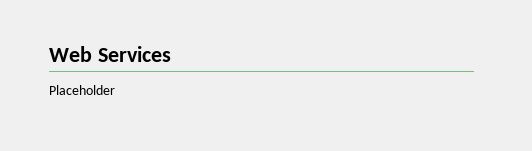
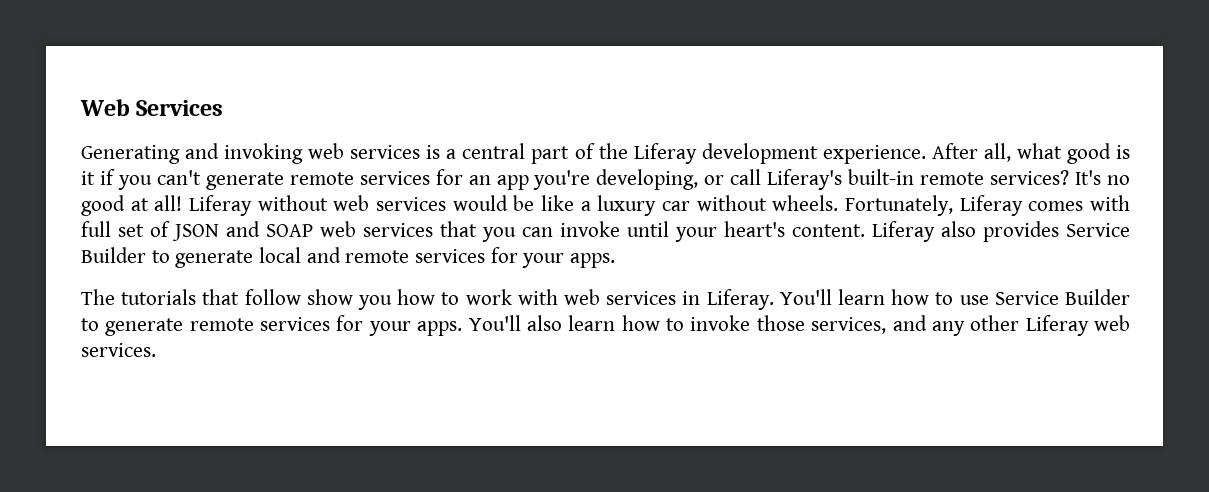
[49,85,115,95] Placeholder -> [81,143,1130,164] [81,169,1130,190] [81,195,1130,216] [81,221,1130,242] [81,247,616,268] [81,289,1131,310] [81,315,1130,336] [81,343,156,357] Generating and invoking web services is a central part of the Liferay development experience. After all, what good is it if you can't generate remote services for an app you're developing, or call Liferay's built-in remote services? It's no good at all! Liferay without web services would be like a luxury car without wheels. Fortunately, Liferay comes with full set of JSON and SOAP web services that you can invoke until your heart's content. Liferay also provides Service Builder to generate local and remote services for your apps. // The tutorials that follow show you how to work with web services in Liferay. You'll learn how to use Service Builder to generate remote services for your apps. You'll also learn how to invoke those services, and any other Liferay web services.

